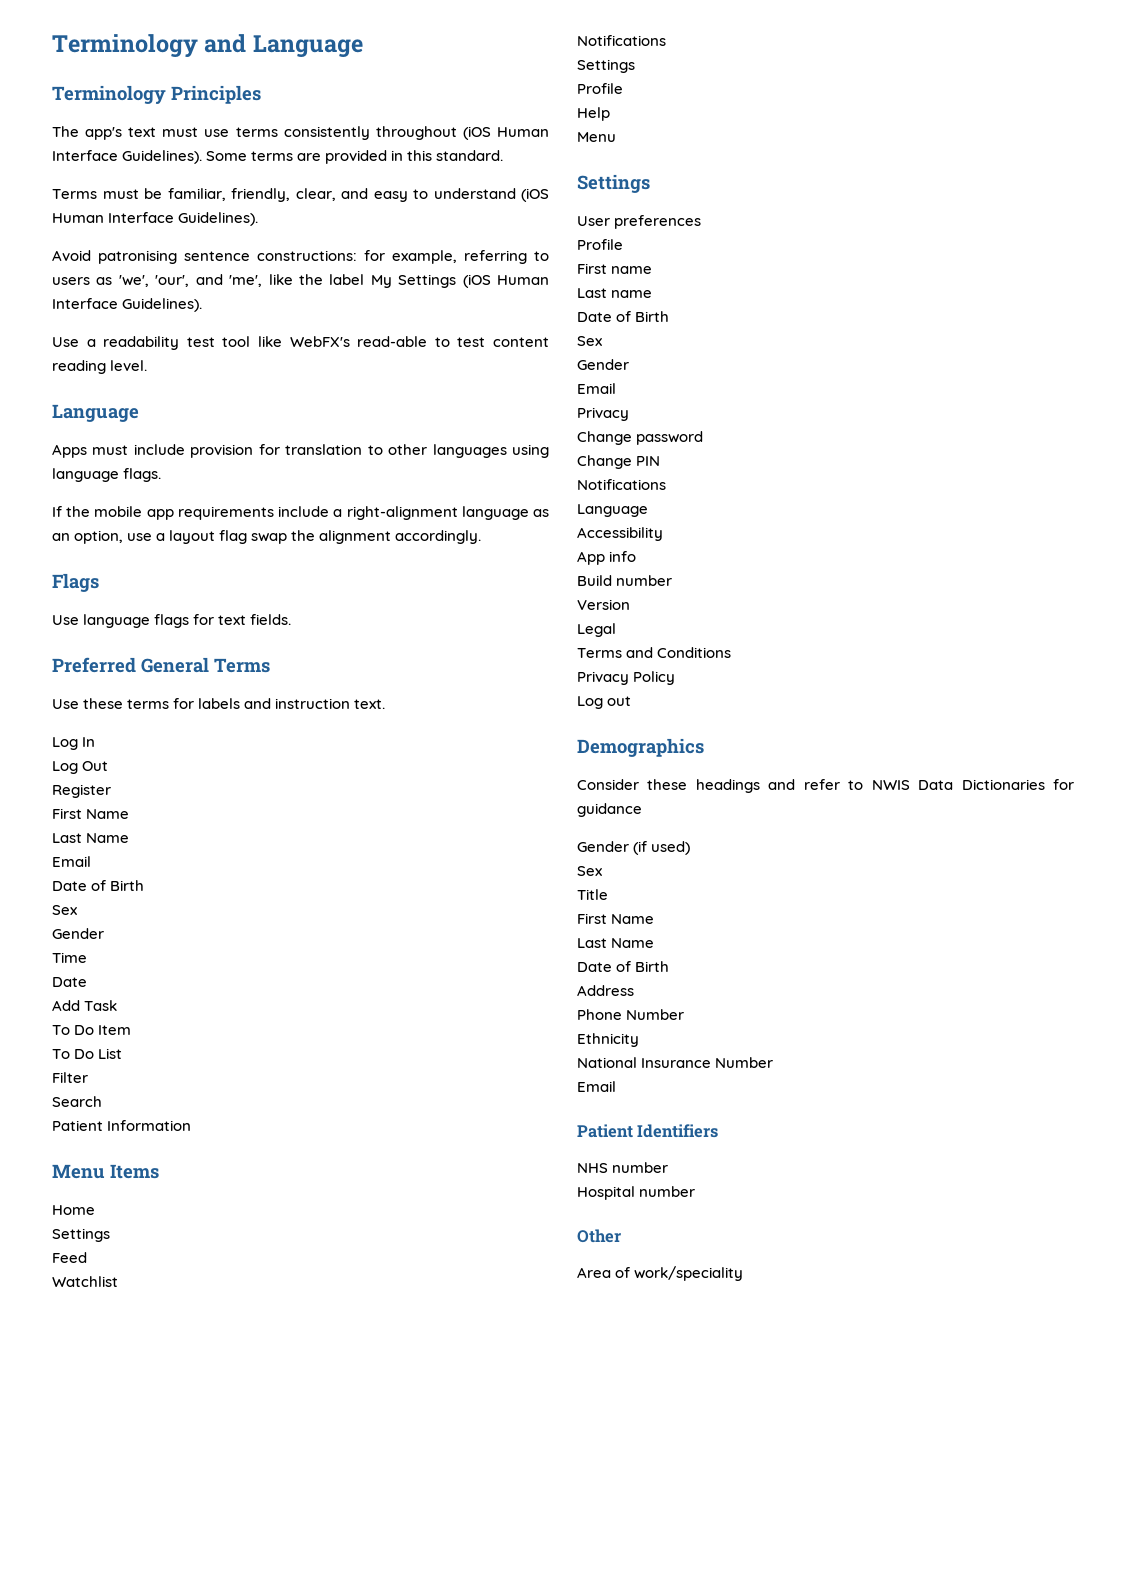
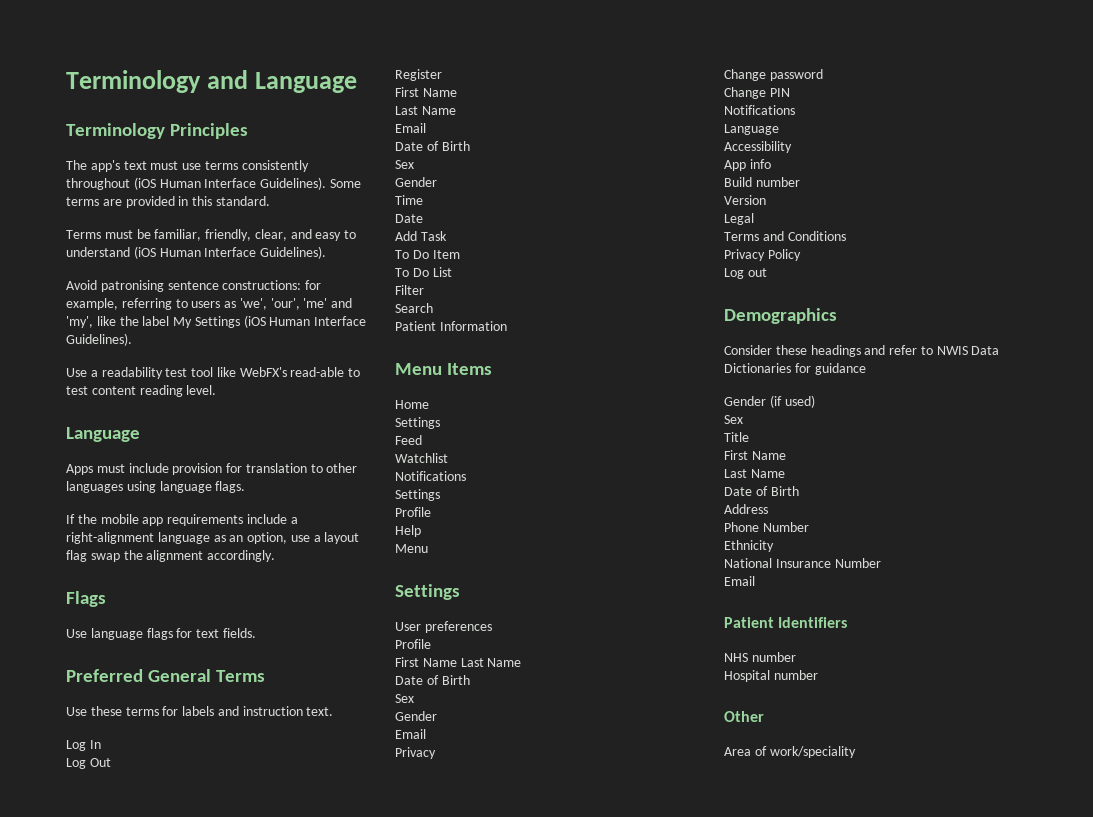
[195,274,263,287] and 'me', -> [303,298,353,308] [66,316,93,328] 'me' and 'my',
[611,266,653,274] [577,288,653,298] name // Last name -> [422,658,522,667] Name Last Name

